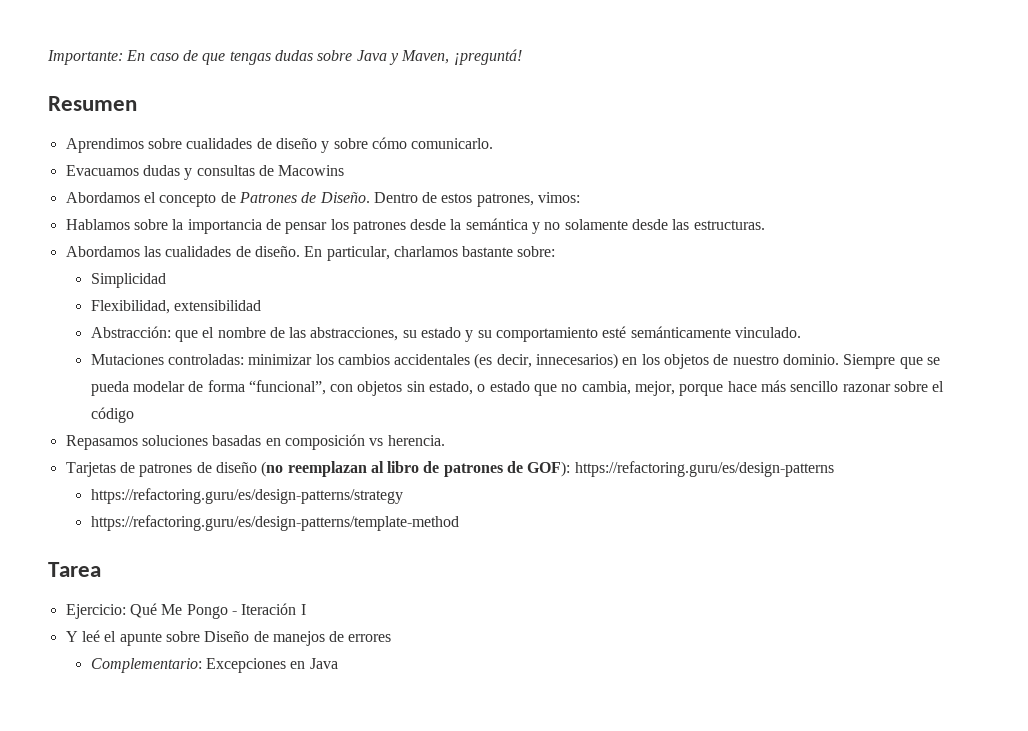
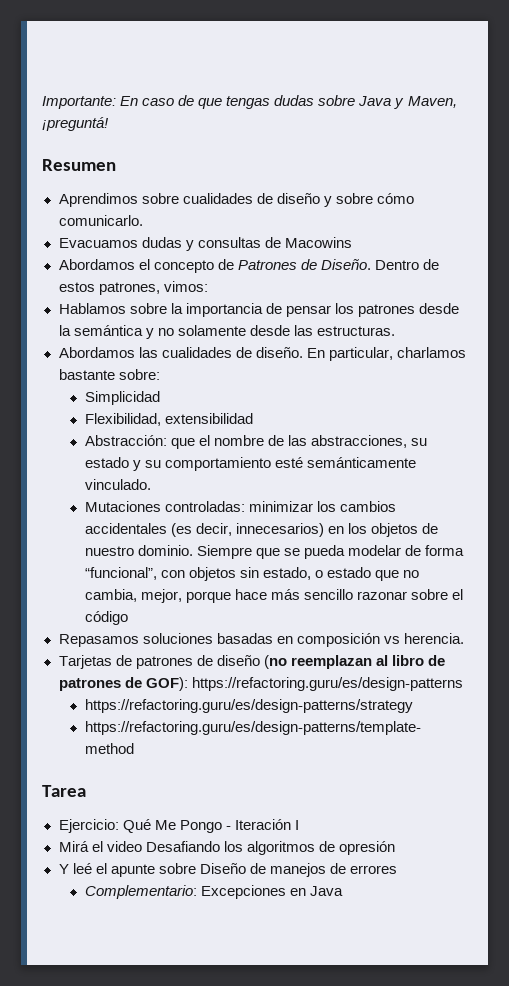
(306, 609) none -> [58,841,395,855] // Mirá el video Desafiando los algoritmos de opresión

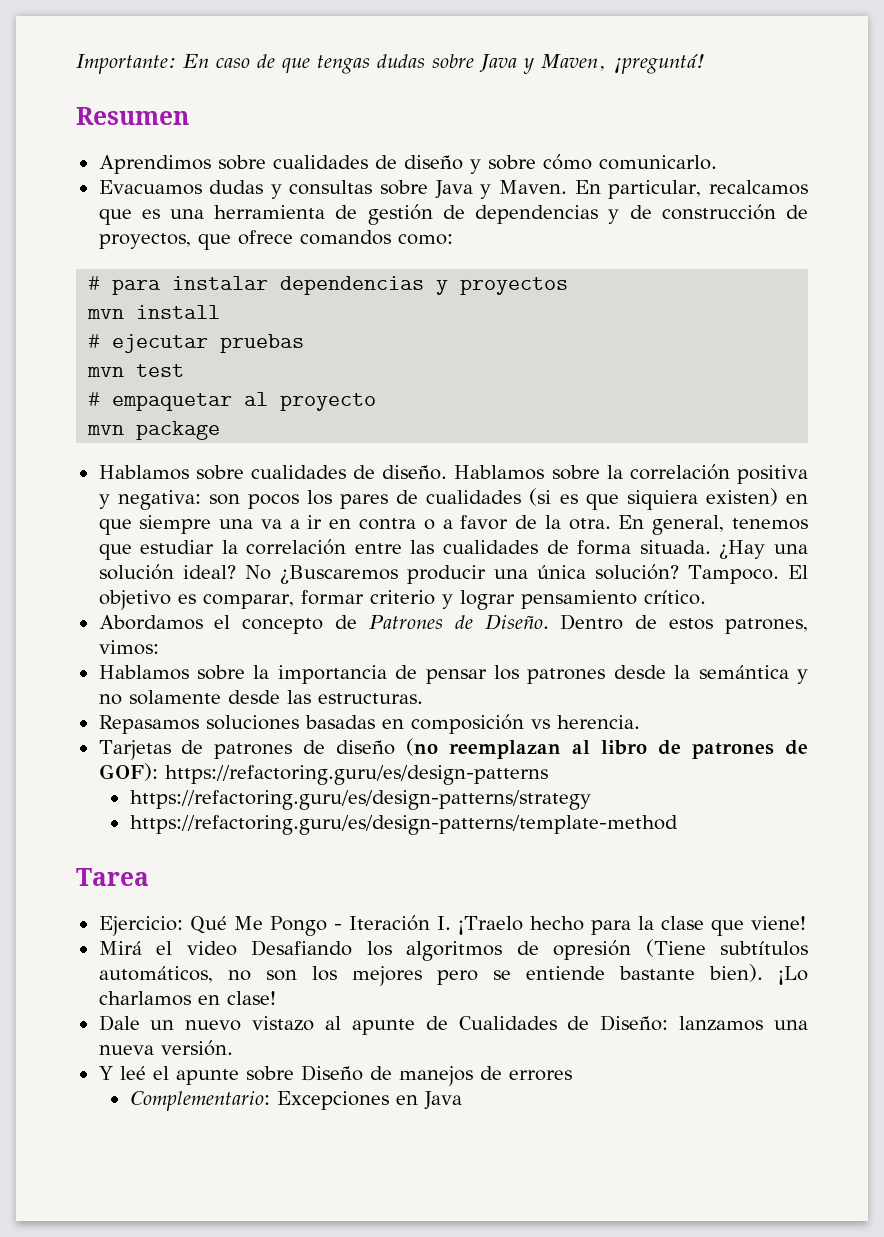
[264,237,352,248] de Macowins -> [380,180,808,199] [98,204,809,225] [98,230,453,250] [88,276,569,295] [87,305,221,319] [88,334,305,353] [87,364,185,377] [88,392,377,411] [87,421,221,440] [98,464,809,484] [98,488,808,510] [98,515,808,535] [98,539,808,560] [98,564,809,584] [98,590,706,610] sobre Java y Maven. En particular, recalcamos que es una herramienta de gestión de dependencias y de construcción de proyectos, que ofrece comandos como: // # para instalar dependencias y proyectos // mvn install // # ejecutar pruebas // mvn test // # empaquetar al proyecto // mvn package // Hablamos sobre cualidades de diseño. Hablamos sobre la correlación positiva y negativa: son pocos los pares de cualidades (si es que siquiera existen) en que siempre una va a ir en contra o a favor de la otra. En general, tenemos que estudiar la correlación entre las cualidades de forma situada. ¿Hay una solución ideal? No ¿Buscaremos producir una única solución? Tampoco. El objetivo es comparar, formar criterio y lograr pensamiento crítico.
[58,347,466,361] [58,369,160,380] [84,391,160,405] [84,413,253,426] [84,435,428,449] [84,457,417,471] [84,479,151,490] [84,501,397,512] [84,523,439,537] [84,545,465,559] [84,567,420,581] [84,589,464,603] [84,611,128,625] // Abordamos las cualidades de diseño. En particular, charlamos bastante sobre: // Simplicidad // Flexibilidad, extensibilidad // Abstracción: que el nombre de las abstracciones, su estado y su comportamiento esté semánticamente vinculado. // Mutaciones controladas: minimizar los cambios accidentales (es decir, innecesarios) en los objetos de nuestro dominio. Siempre que se pueda modelar de forma “funcional”, con objetos sin estado, o estado que no cambia, mejor, porque hace más sencillo razonar sobre el código -> (423, 698) none
[294,820,299,830] I -> [436,916,806,936] I. ¡Traelo hecho para la clase que viene!
(395, 848) none -> [645,939,808,957] [98,964,808,986] [98,991,276,1006] [98,1015,809,1035] [98,1040,233,1056] (Tiene subtítulos automáticos, no son los mejores pero se entiende bastante bien). ¡Lo charlamos en clase! // Dale un nuevo vistazo al apunte de Cualidades de Diseño: lanzamos una nueva versión.

